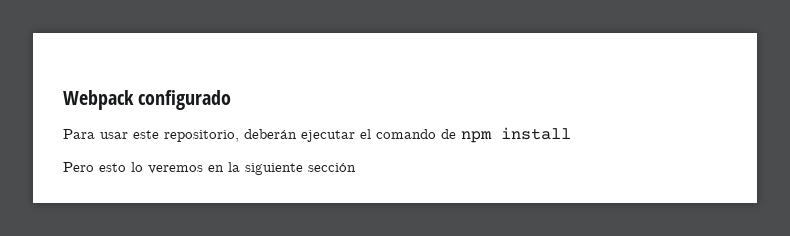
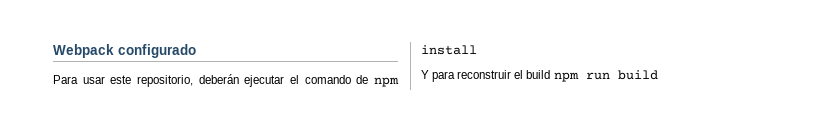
[63,162,356,175] Pero esto lo veremos en la siguiente sección -> [421,70,658,82] Y para reconstruir el build npm run build

